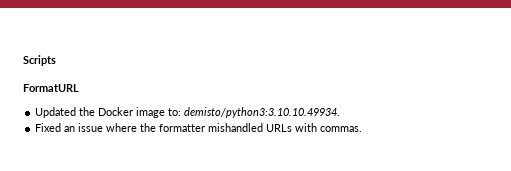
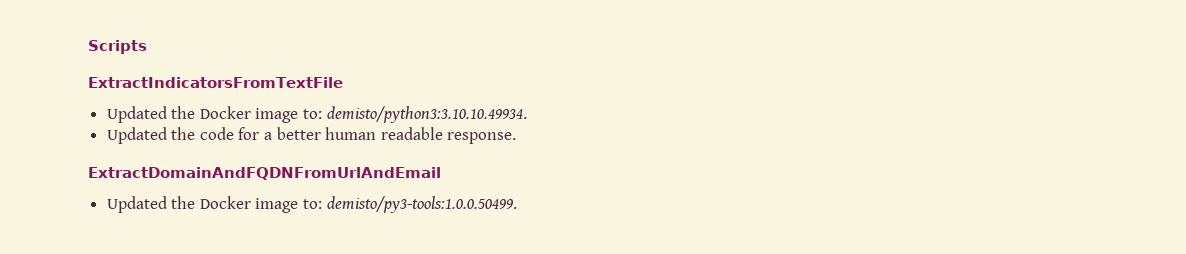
[23,84,79,92] FormatURL -> [88,77,343,88] ExtractIndicatorsFromTextFile
[35,123,363,132] Fixed an issue where the formatter mishandled URLs with commas. -> [106,127,517,144] [88,167,441,180] [106,196,517,213] Updated the code for a better human readable response. // ExtractDomainAndFQDNFromUrlAndEmail // Updated the Docker image to: demisto/py3-tools:1.0.0.50499.

